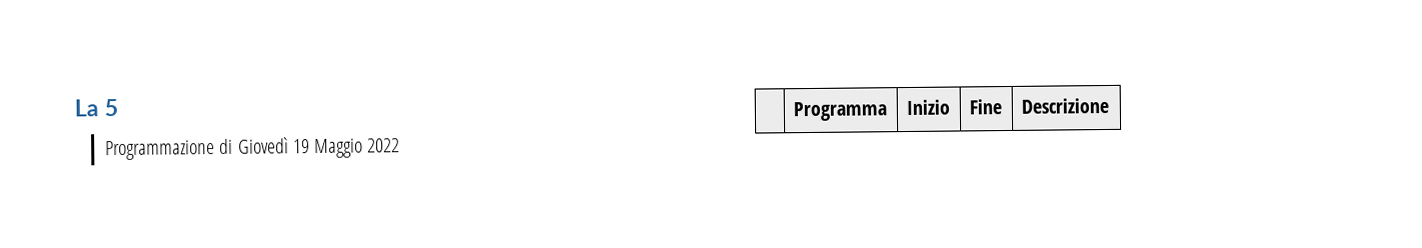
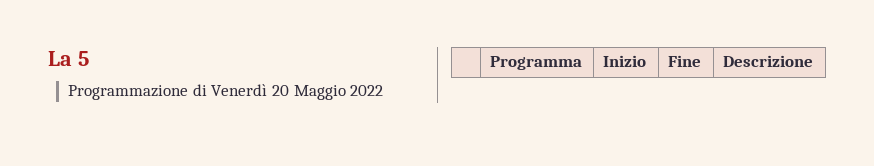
[237,137,310,154] Giovedì 19 -> [211,84,290,96] Venerdì 20

